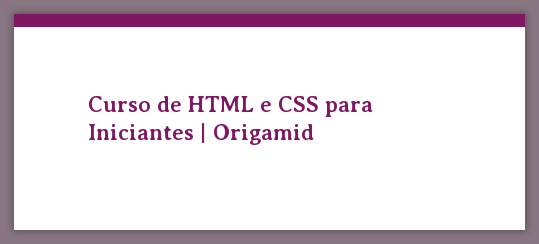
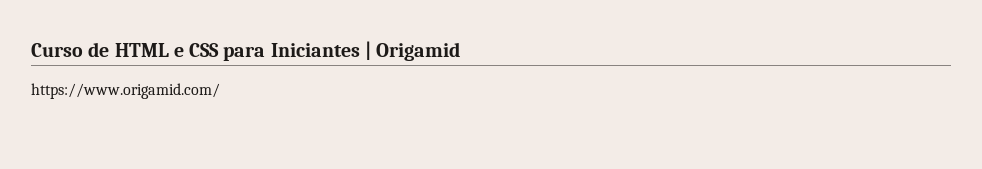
(314, 134) none -> [31,83,220,99] // https://www.origamid.com/

